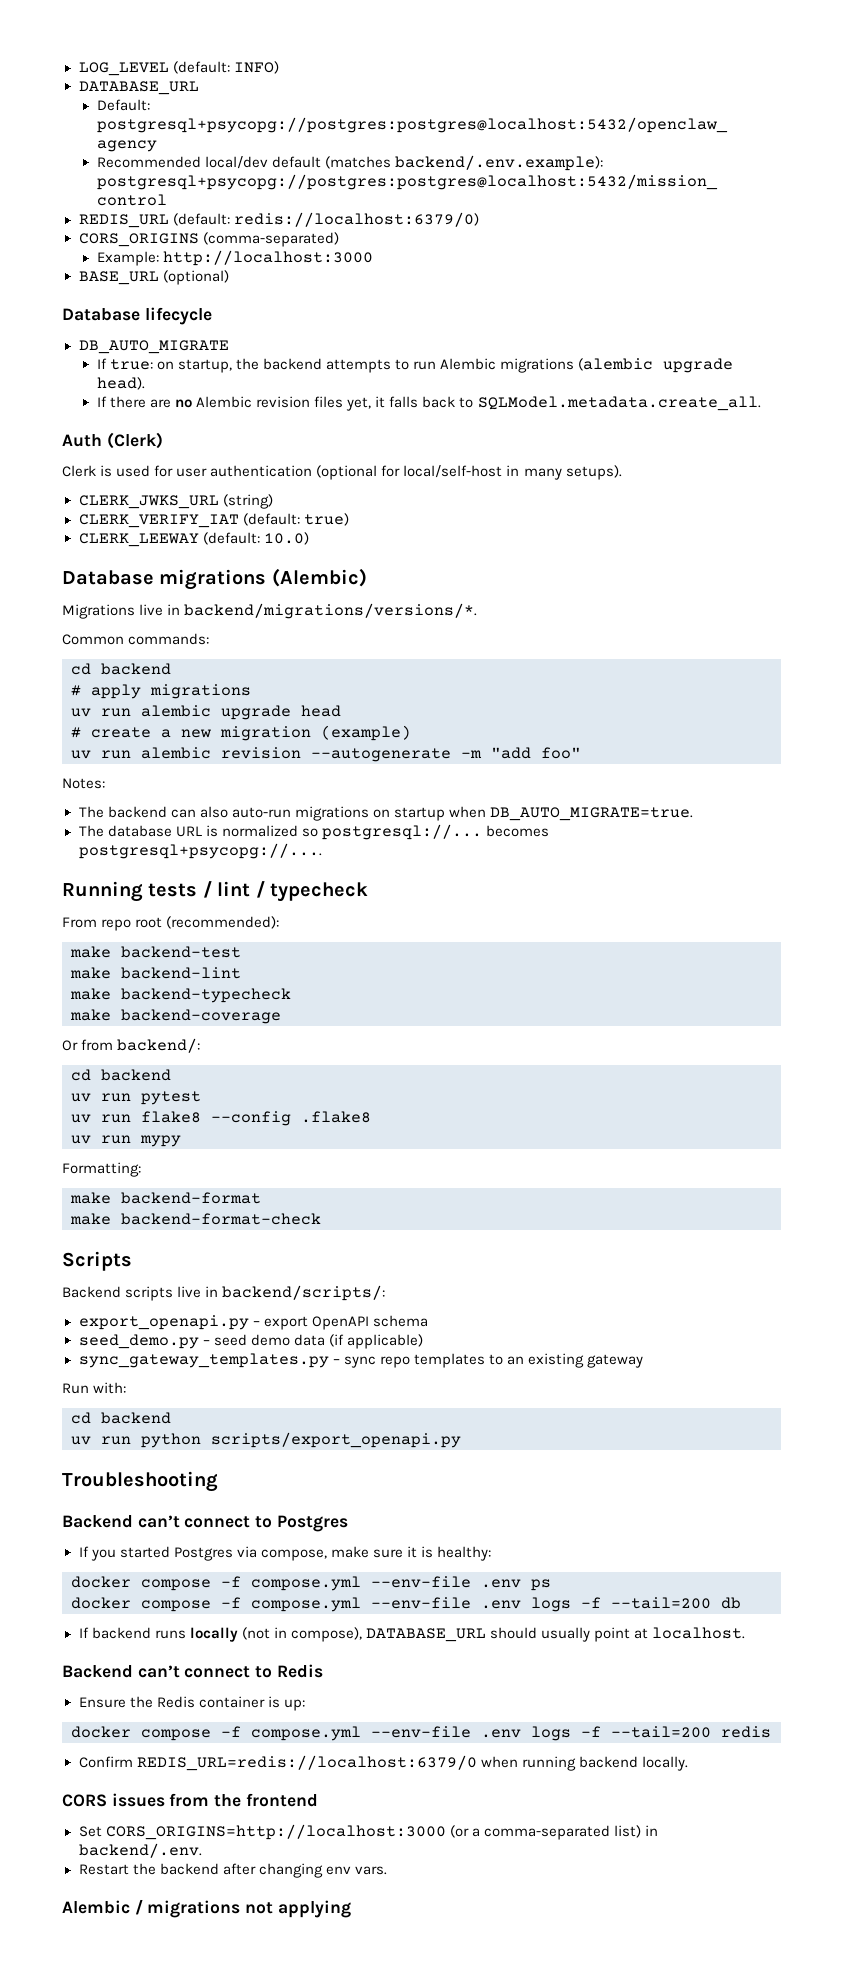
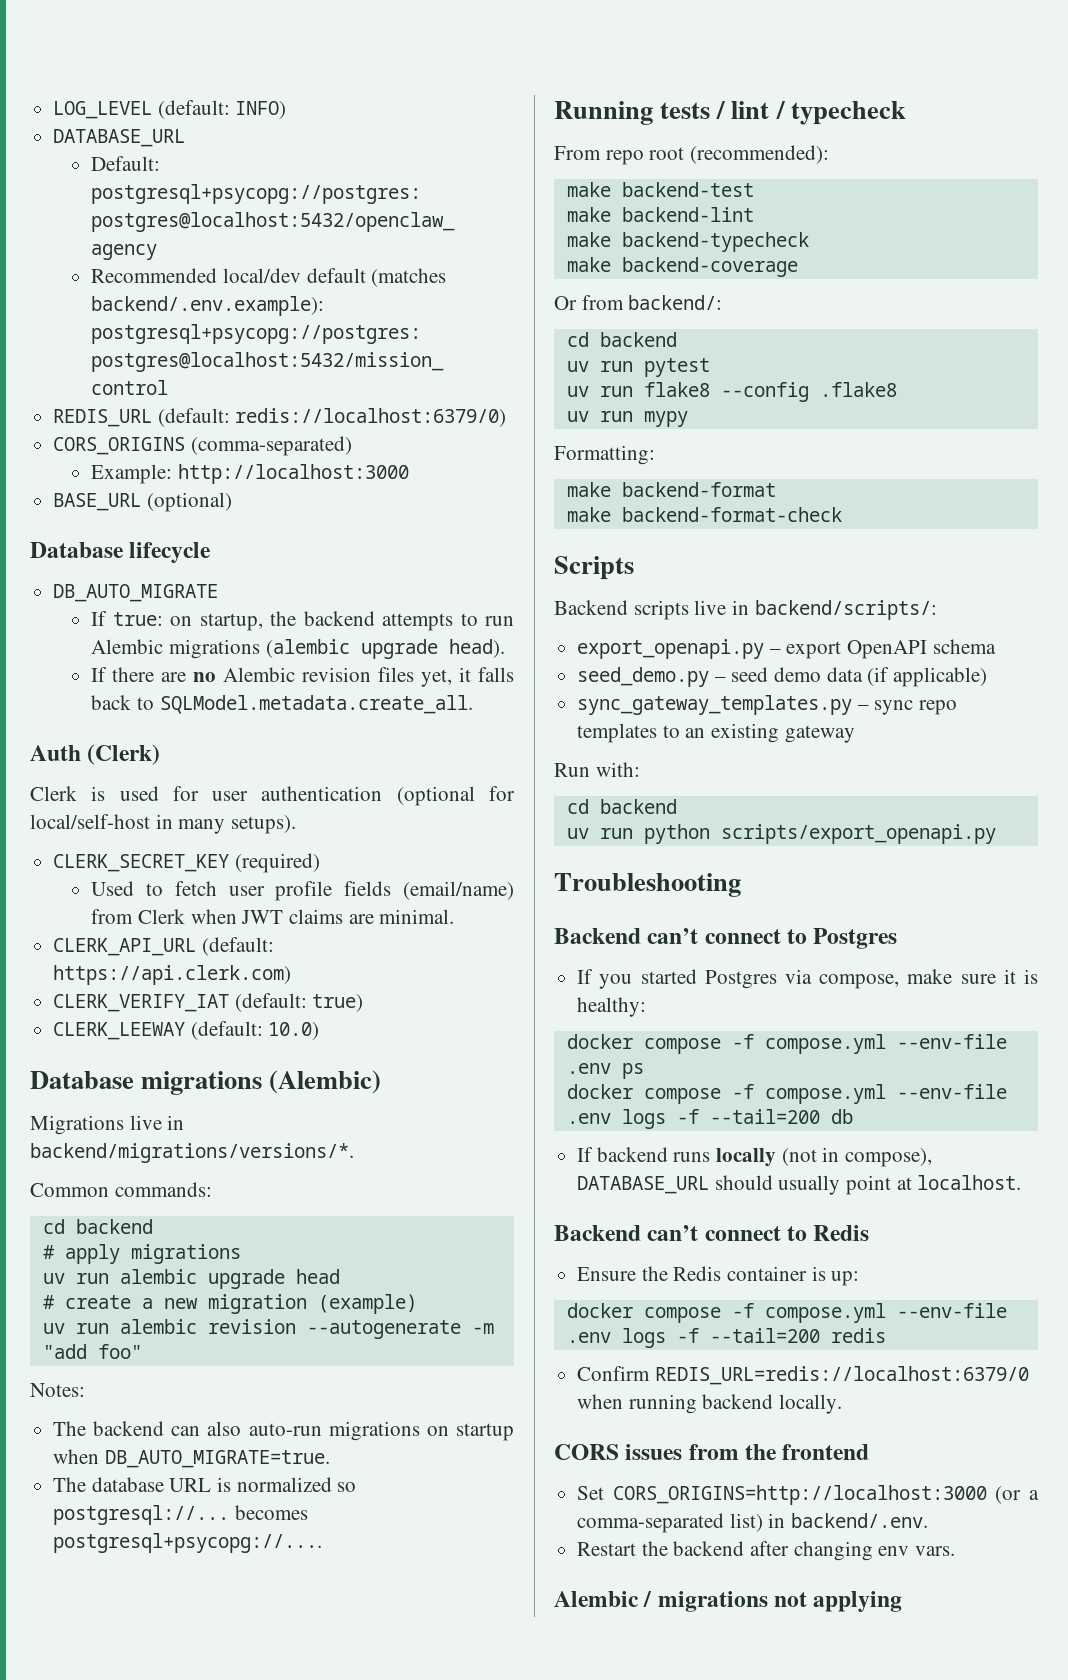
[78,494,273,509] CLERK_JWKS_URL (string) -> [53,853,320,873] [91,881,514,901] [91,909,455,924] [53,937,274,956] [53,965,292,985] CLERK_SECRET_KEY (required) // Used to fetch user profile fields (email/name) from Clerk when JWT claims are minimal. // CLERK_API_URL (default: https://api.clerk.com)

